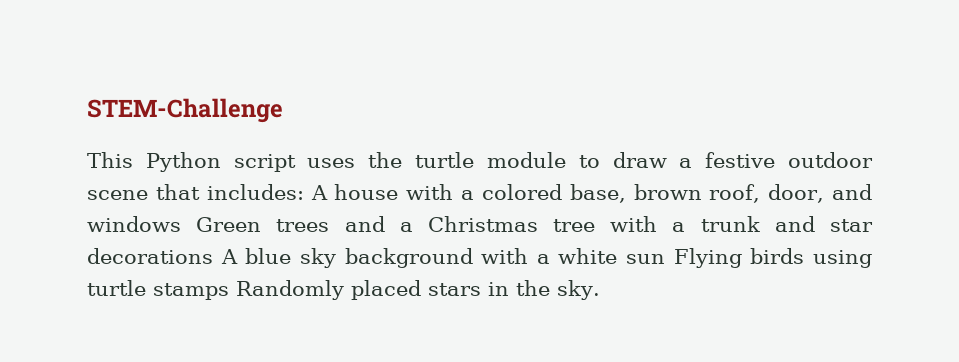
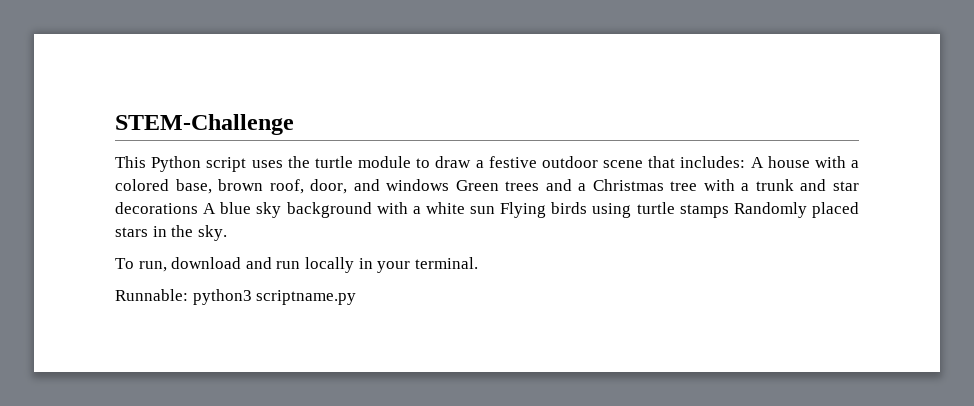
(600, 290) none -> [115,257,478,273] [115,289,357,305] // To run, download and run locally in your terminal. // Runnable: python3 scriptname.py

